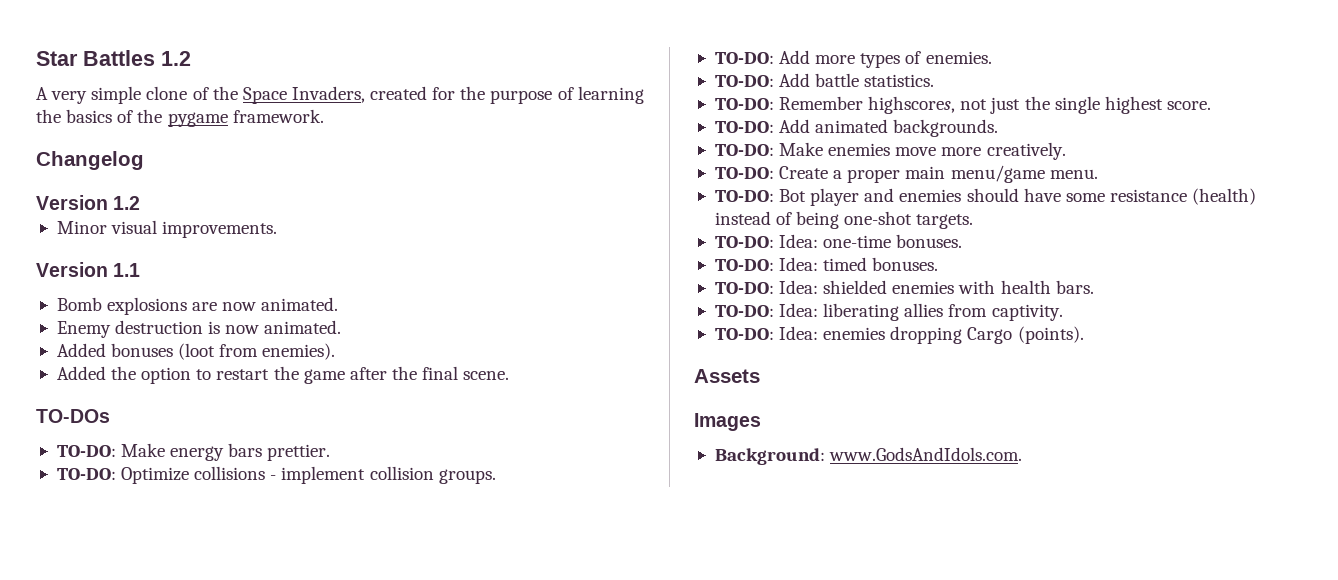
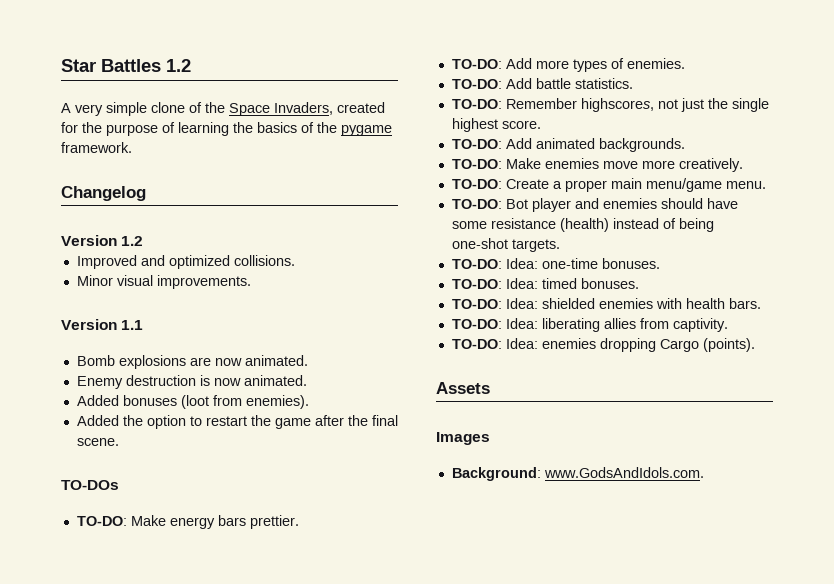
(141, 203) none -> [76,255,295,269] // Improved and optimized collisions.
[56,466,496,484] // TO-DO: Optimize collisions - implement collision groups. -> (299, 522) none

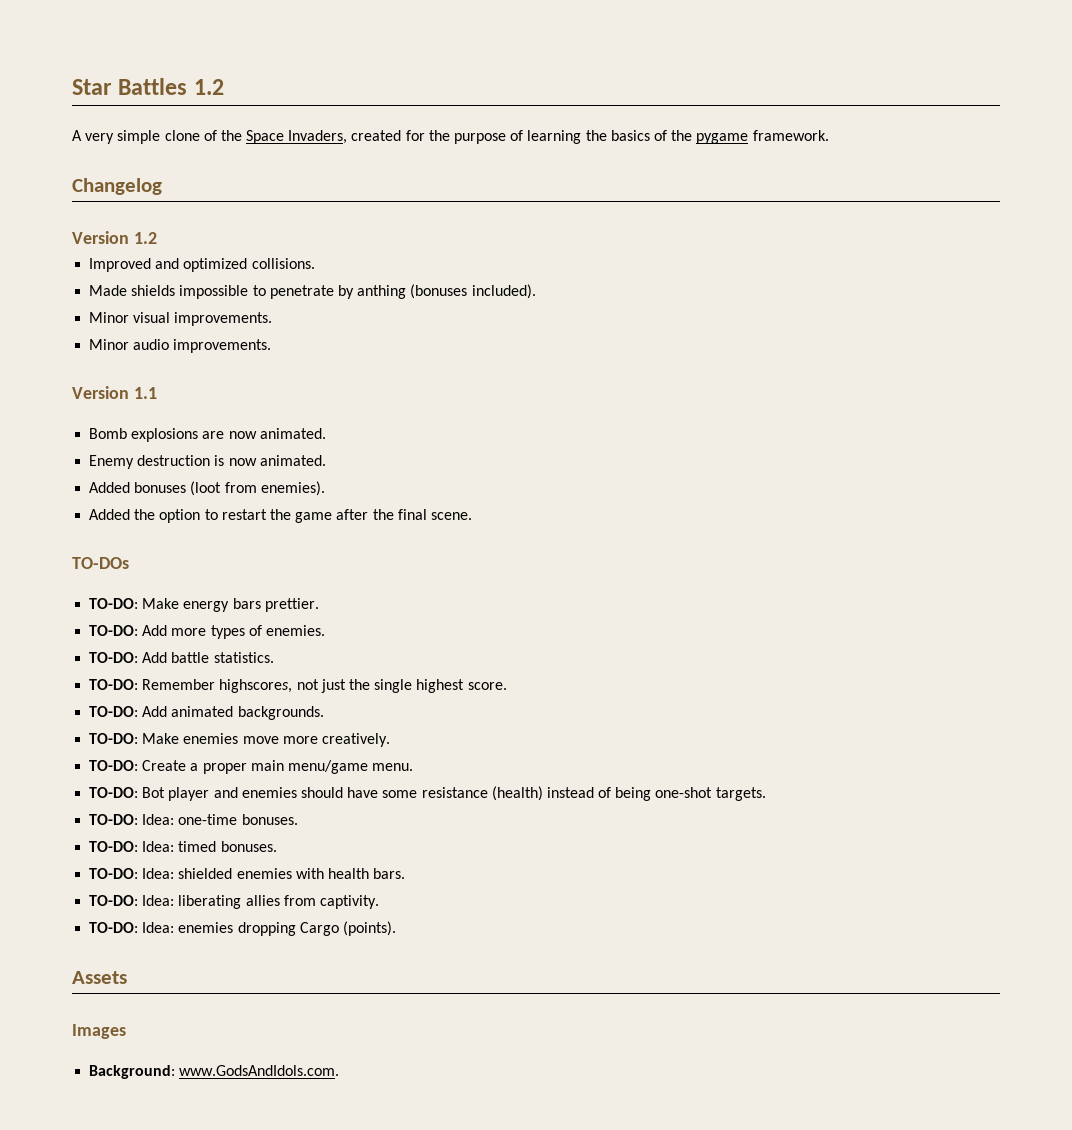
(295, 260) none -> [89,284,536,299] // Made shields impossible to penetrate by anthing (bonuses included).
(251, 282) none -> [89,339,272,353] // Minor audio improvements.

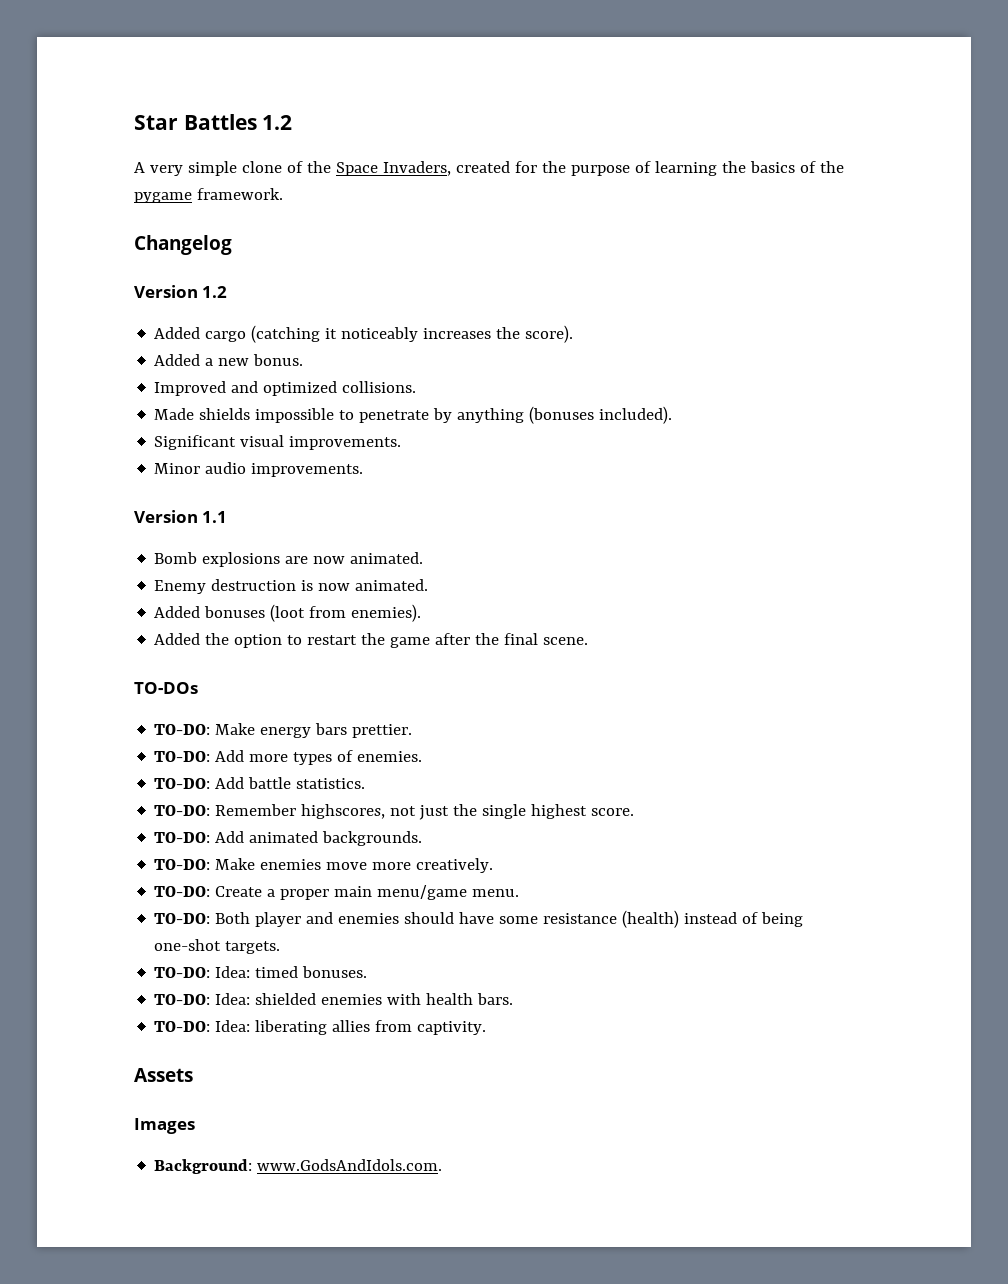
(157, 238) none -> [154,325,574,343] [154,354,304,366] // Added cargo (catching it noticeably increases the score). // Added a new bonus.
[357,285,407,299] anthing -> [457,408,525,423] anything
[89,312,130,323] Minor -> [154,435,237,450] Significant
[142,787,166,798] Bot -> [215,912,251,924] Both
[89,814,298,825] // TO-DO: Idea: one-time bonuses. -> (281, 947) none
[89,921,396,936] // TO-DO: Idea: enemies dropping Cargo (points). -> (487, 1028) none

